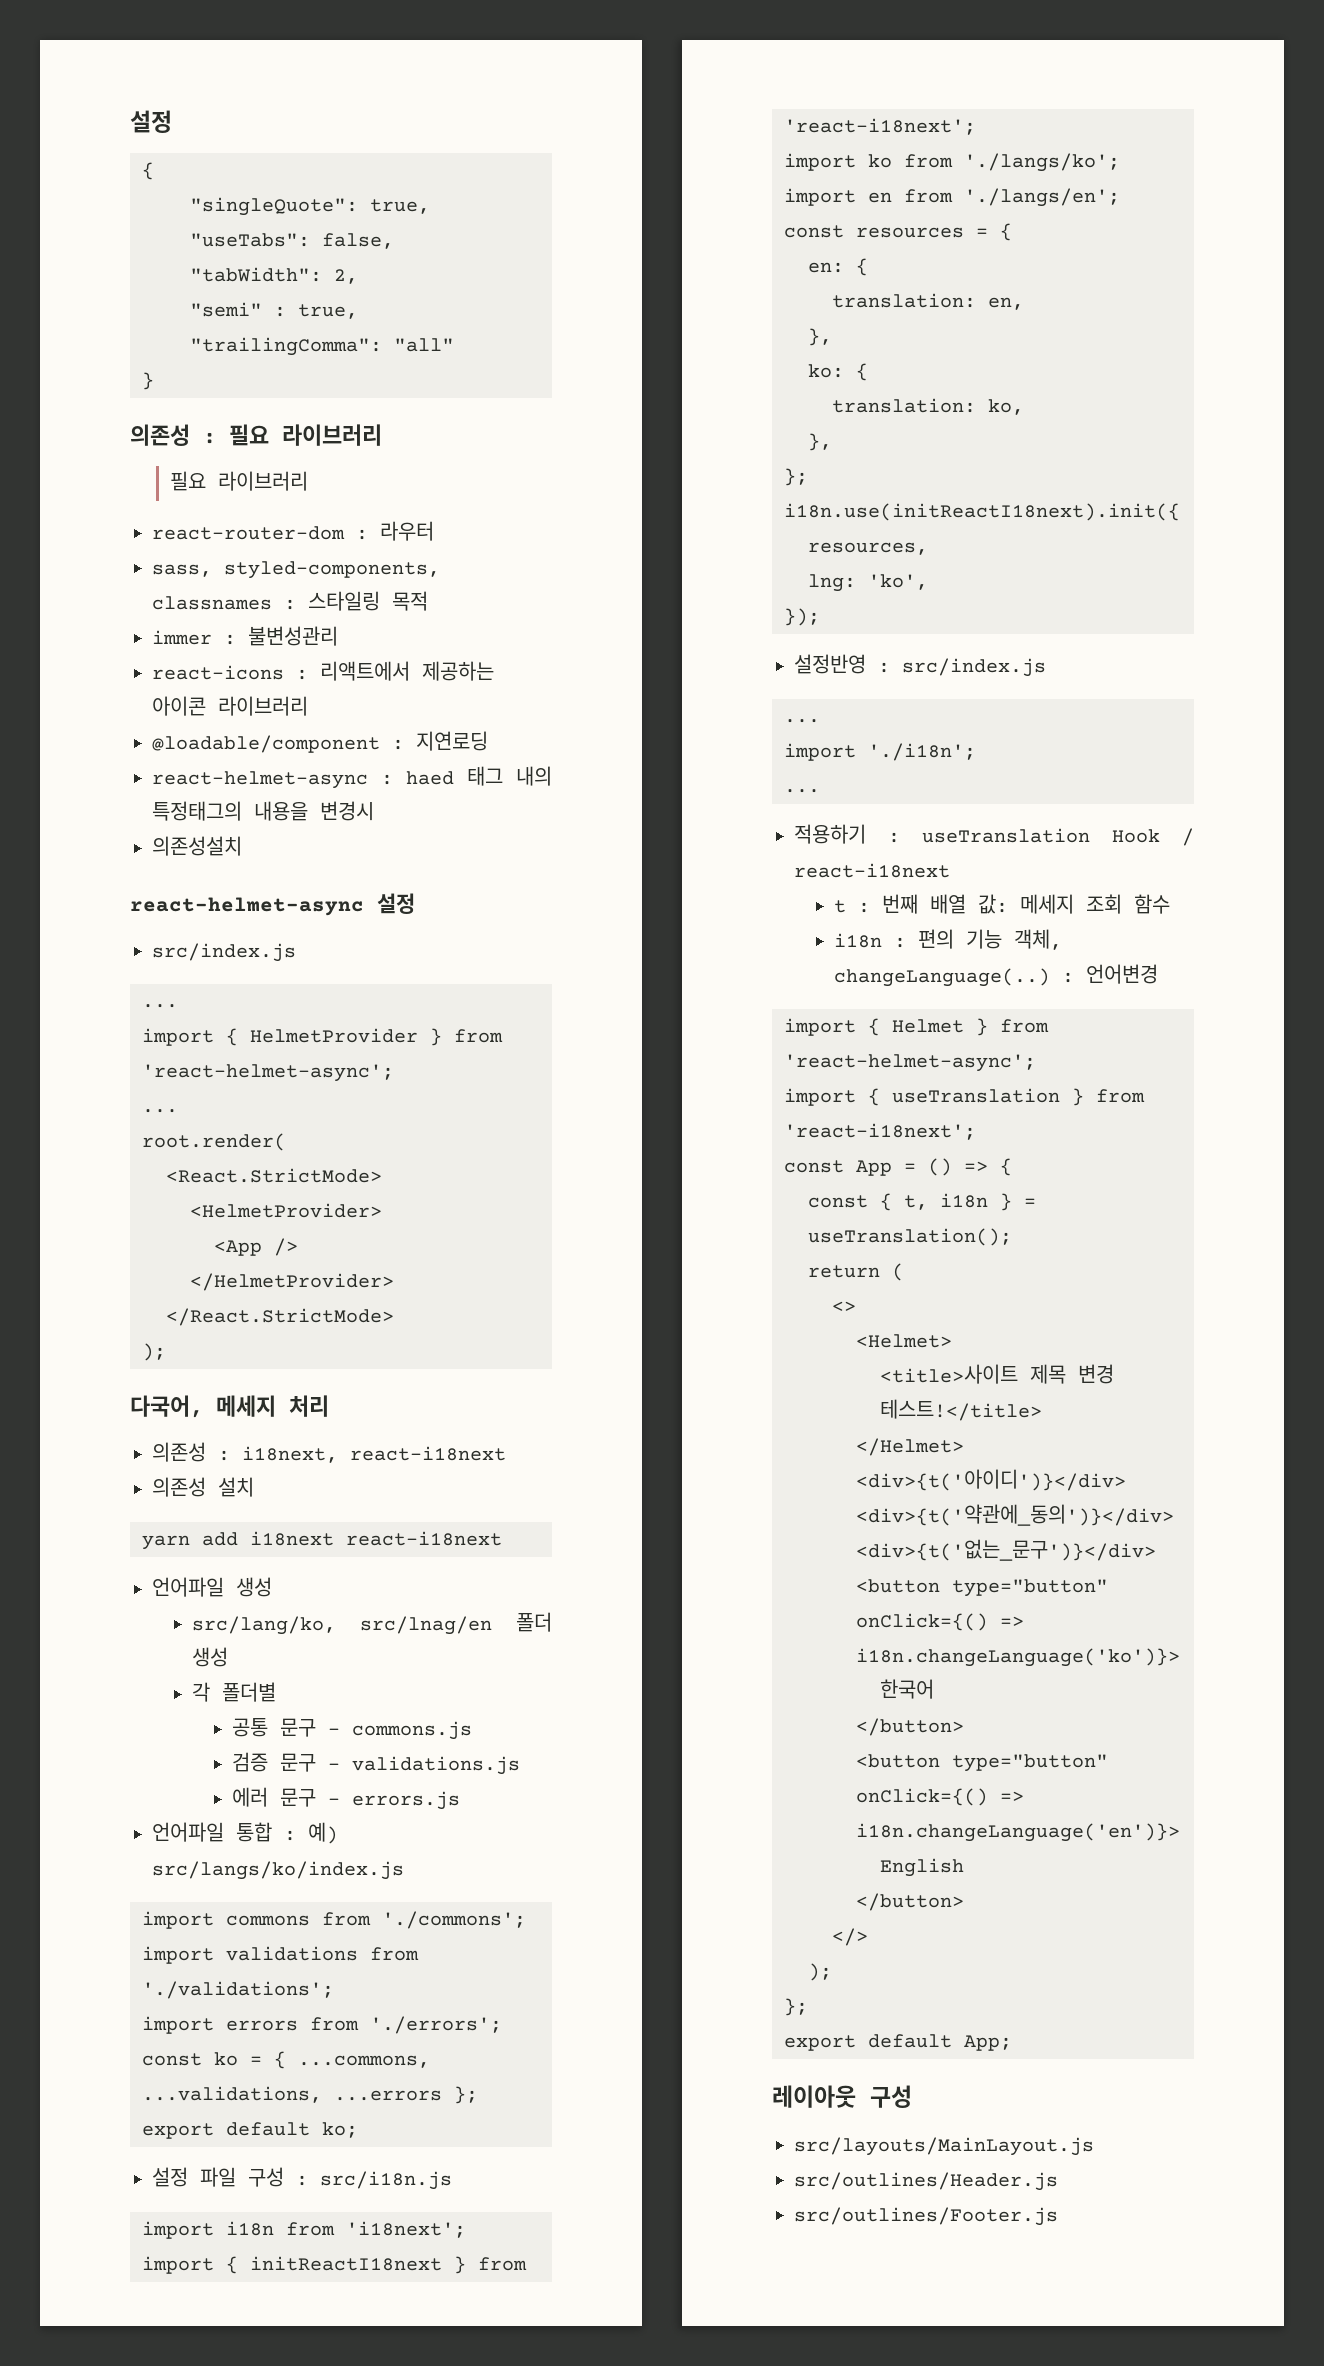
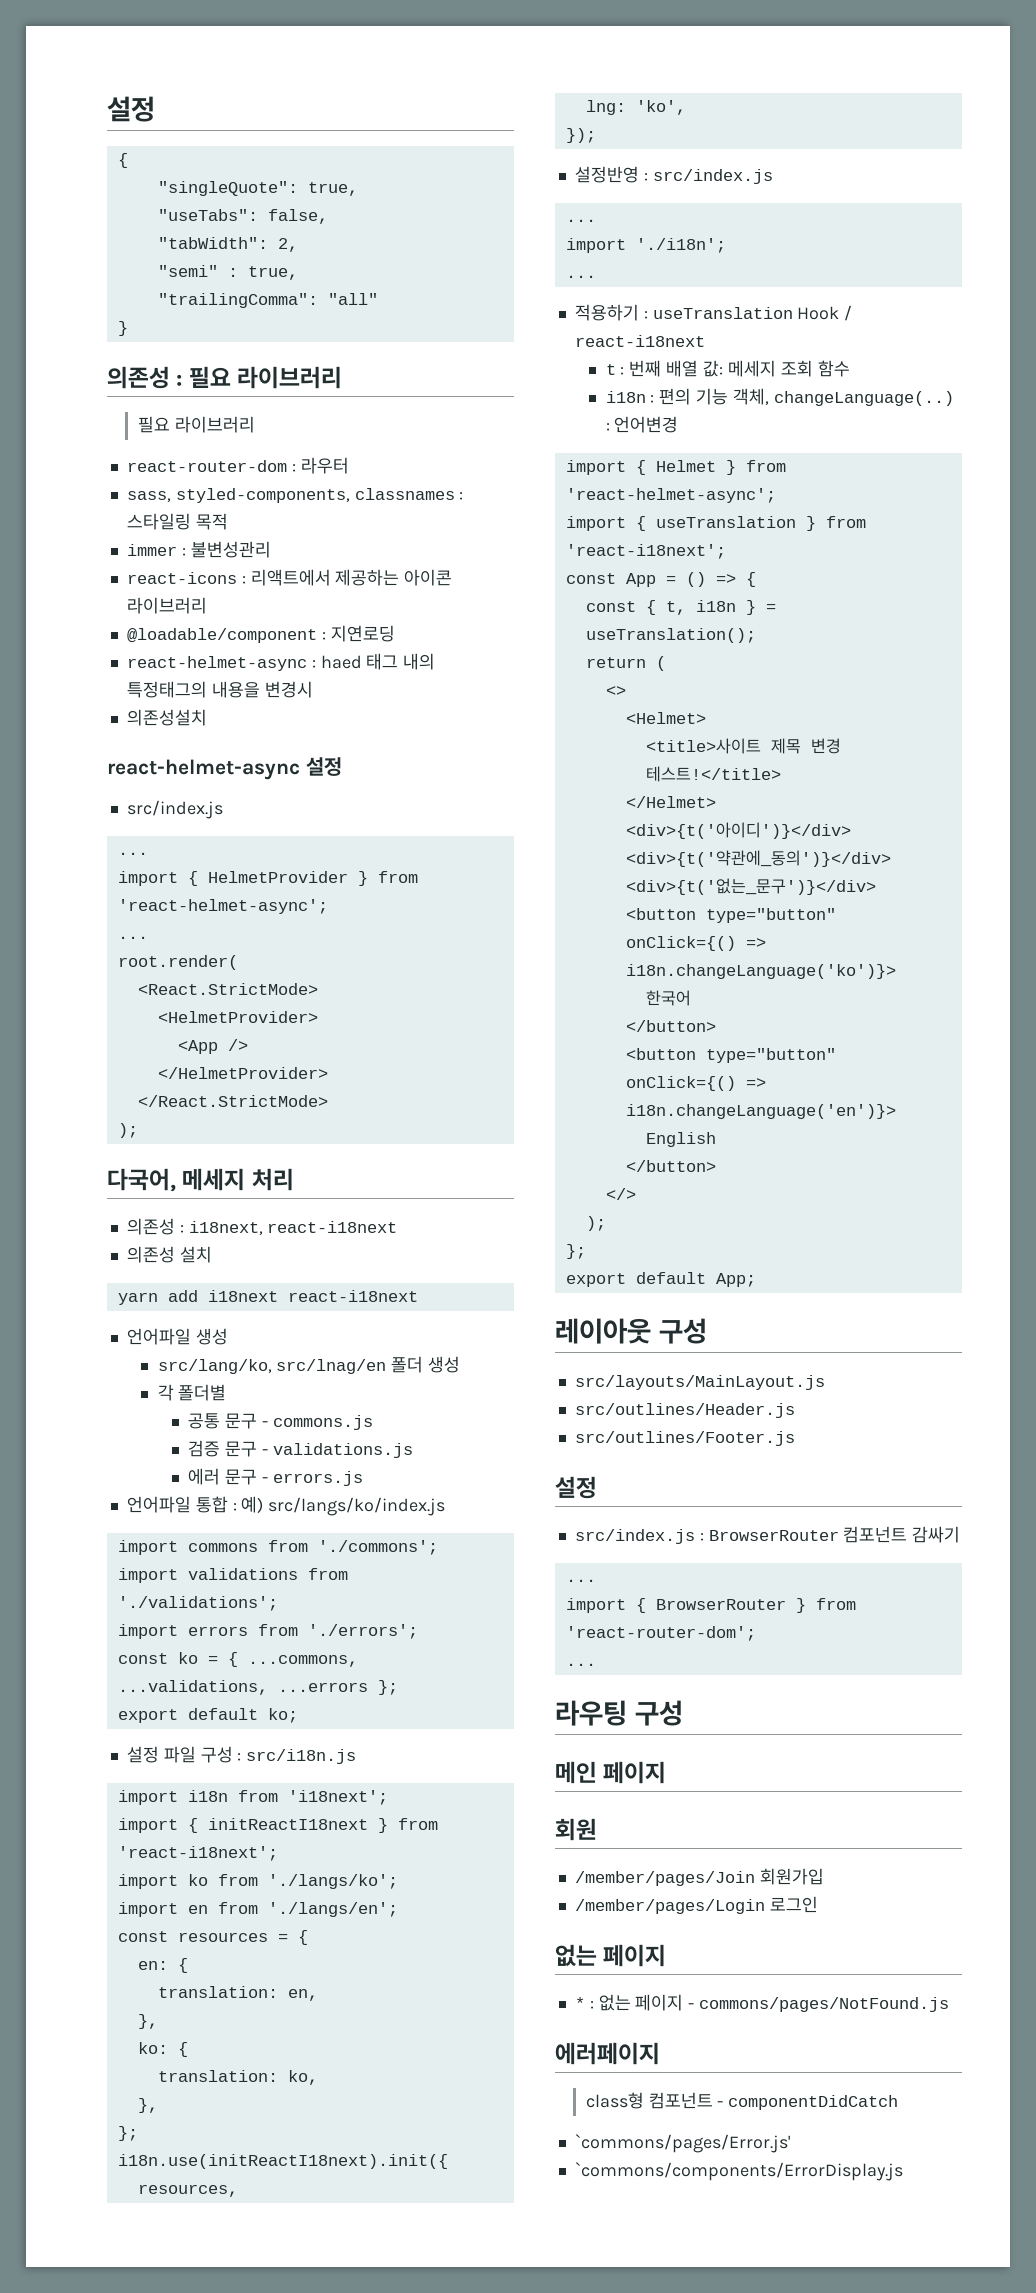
(1058, 2216) none -> [555,1476,597,1499] [574,1526,961,1544] [565,1579,596,1582] [565,1598,856,1613] [565,1626,756,1641] [565,1663,596,1666] [555,1700,683,1726] [555,1761,667,1784] [555,1818,597,1841] [574,1868,824,1886] [574,1896,818,1914] [555,1944,667,1967] [574,1994,950,2012] [555,2042,660,2065] [585,2092,899,2110] [574,2134,790,2153] [574,2162,903,2181] // 설정 // src/index.js : BrowserRouter 컴포넌트 감싸기 // ... // import { BrowserRouter } from 'react-router-dom'; // ... // 라우팅 구성 // 메인 페이지 // 회원 // /member/pages/Join 회원가입 // /member/pages/Login 로그인 // 없는 페이지 // * : 없는 페이지 - commons/pages/NotFound.js // 에러페이지 // class형 컴포넌트 - componentDidCatch // `commons/pages/Error.js' // `commons/components/ErrorDisplay.js

